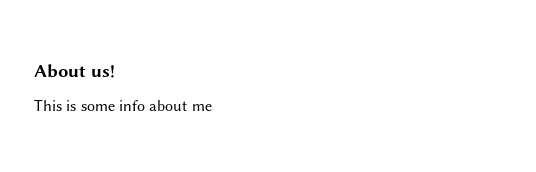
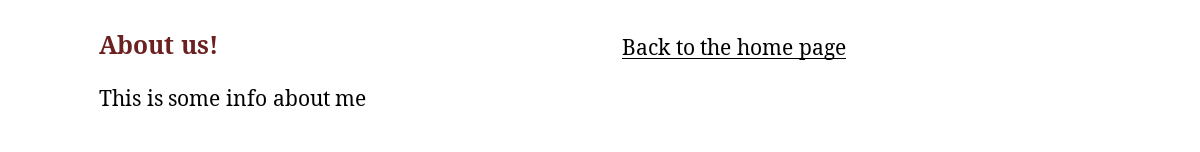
(212, 107) none -> [622,38,846,60] // Back to the home page

